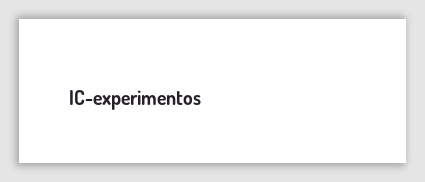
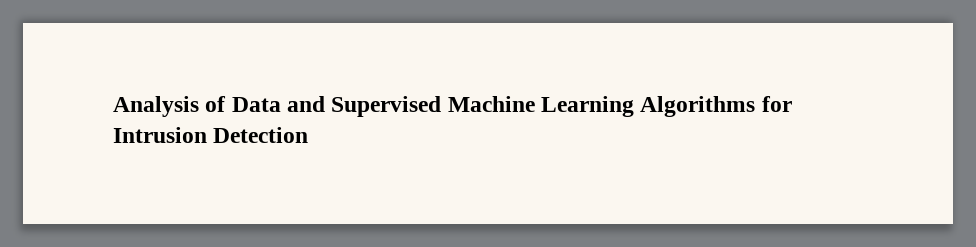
[69,90,201,110] IC-experimentos -> [113,96,792,117] [113,127,309,143] Analysis of Data and Supervised Machine Learning Algorithms for Intrusion Detection

